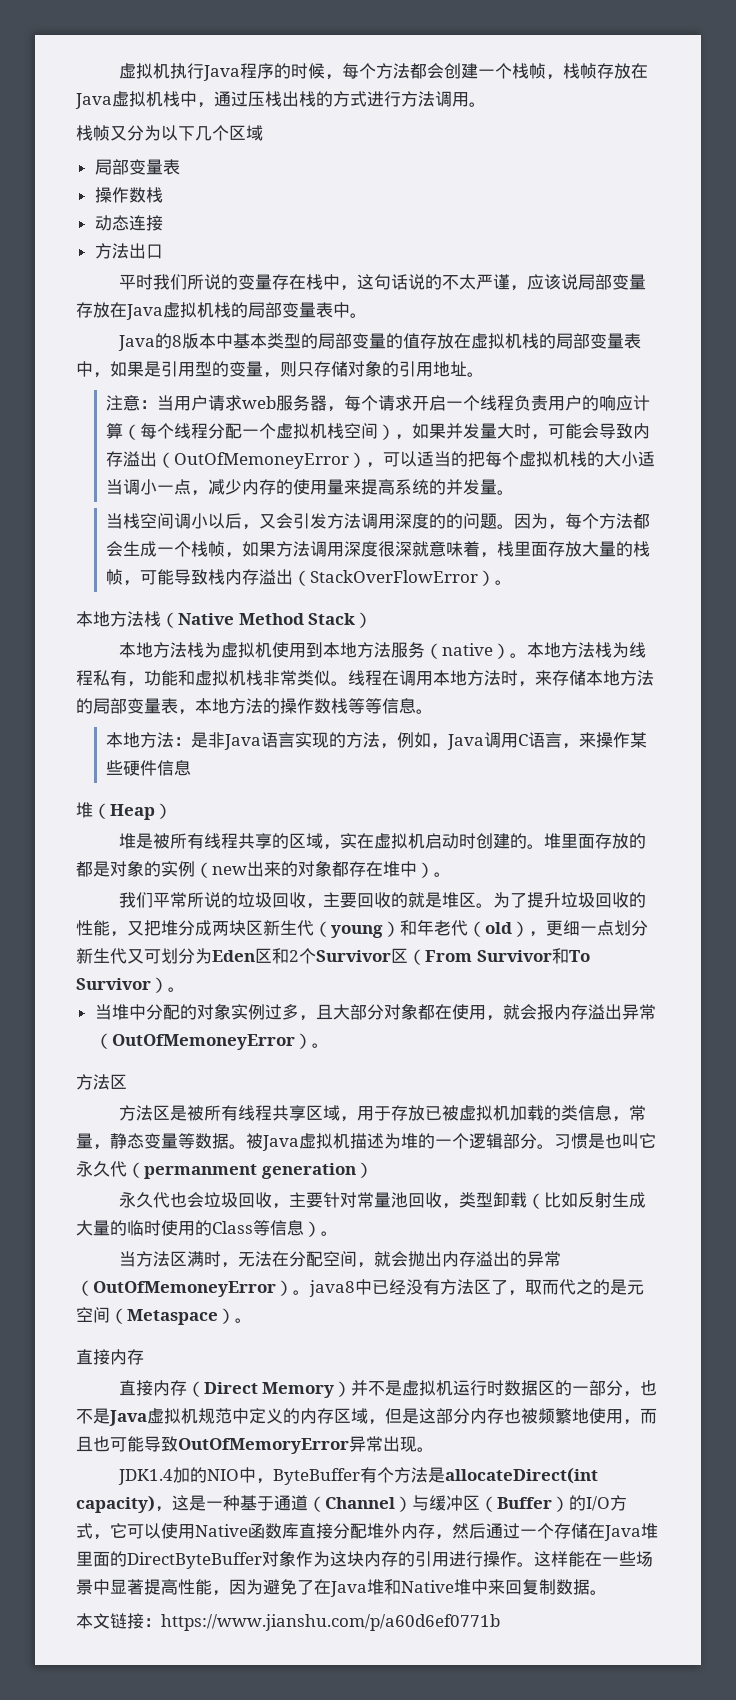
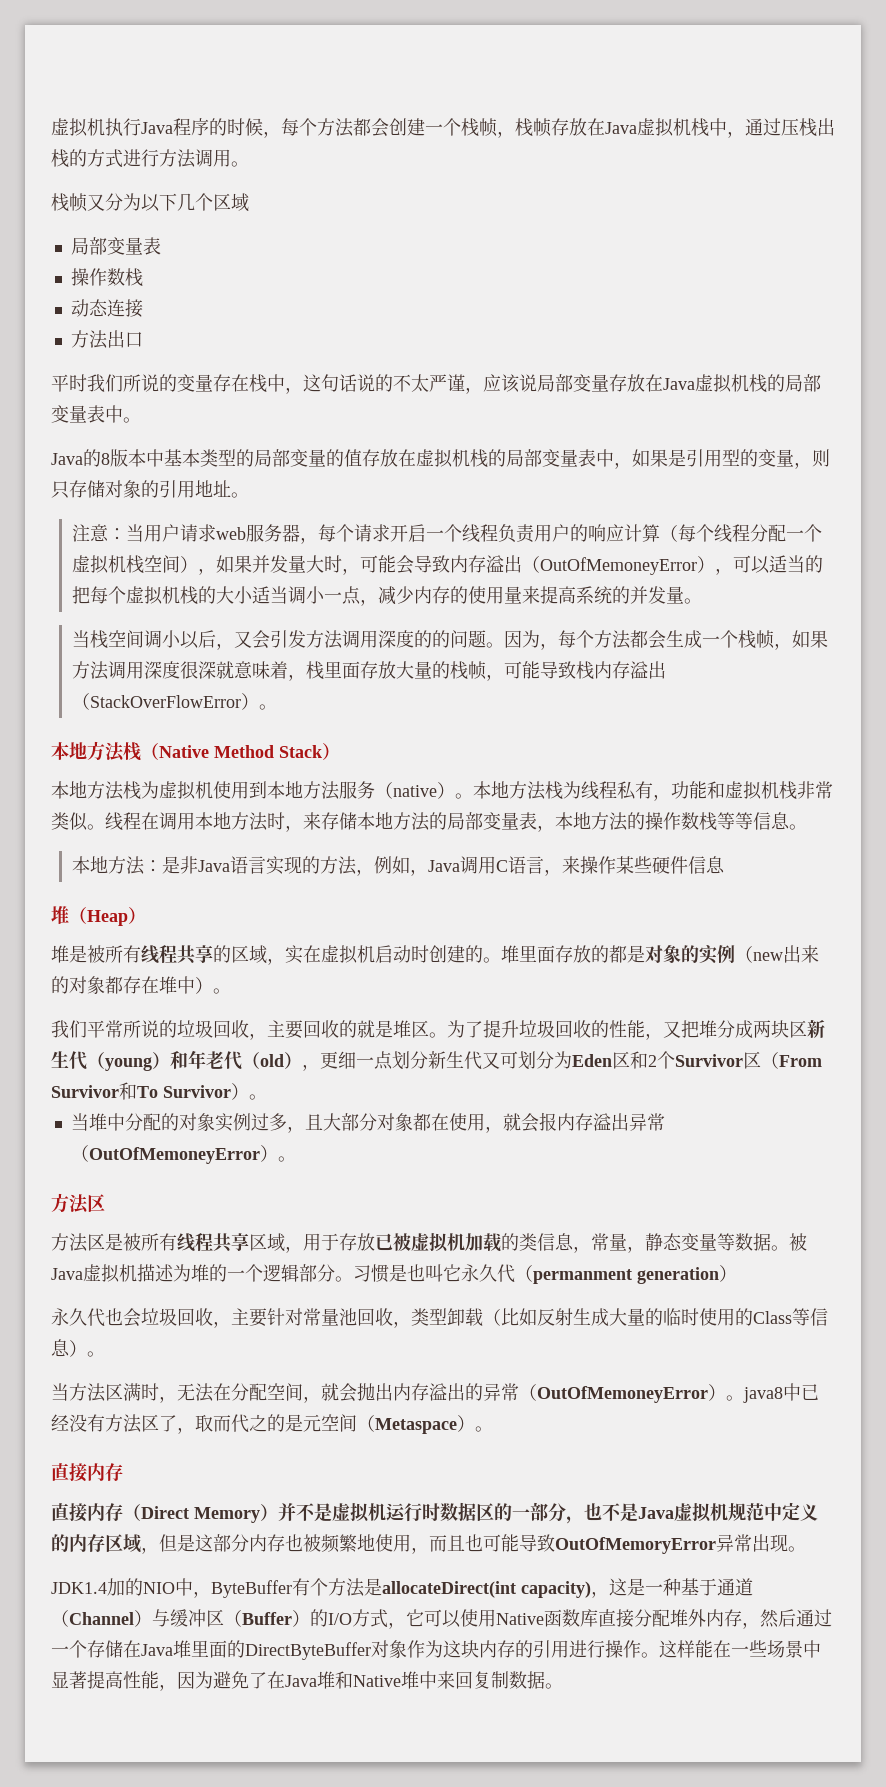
[76,1613,500,1631] // 本文链接：https://www.jianshu.com/p/a60d6ef0771b -> (563, 1686) none

